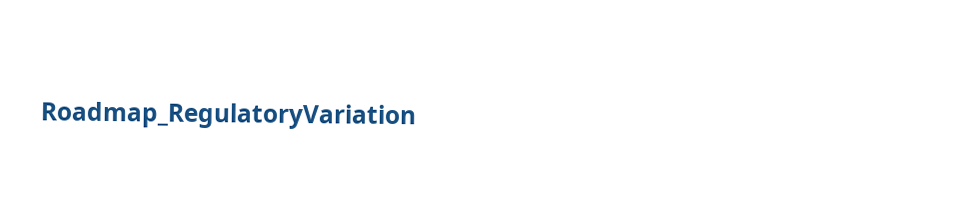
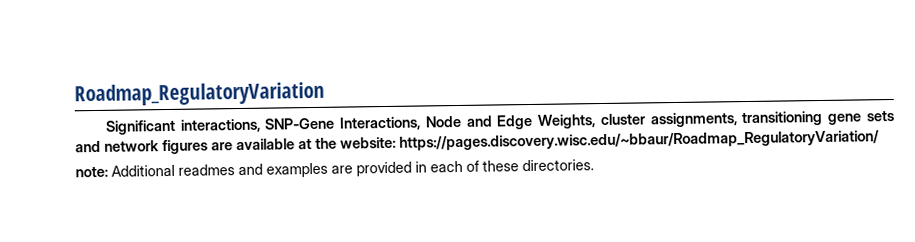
(416, 116) none -> [104,109,895,135] [75,130,880,155] [75,159,594,178] // Significant interactions, SNP-Gene Interactions, Node and Edge Weights, cluster assignments, transitioning gene sets and network figures are available at the website: https://pages.discovery.wisc.edu/~bbaur/Roadmap_RegulatoryVariation/ // note: Additional readmes and examples are provided in each of these directories.

